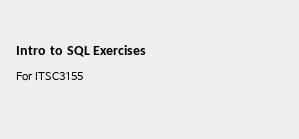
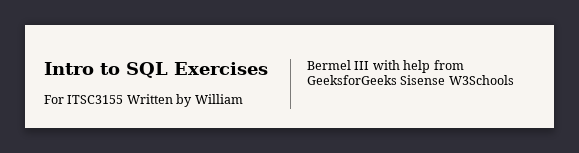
(83, 76) none -> [126,94,243,107] [307,60,464,73] [307,75,514,85] Written by William Bermel III with help from GeeksforGeeks Sisense W3Schools

